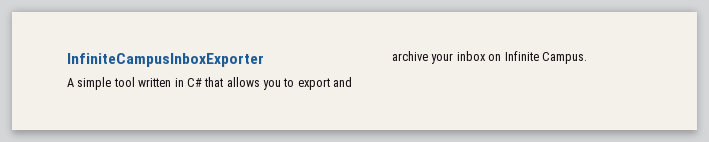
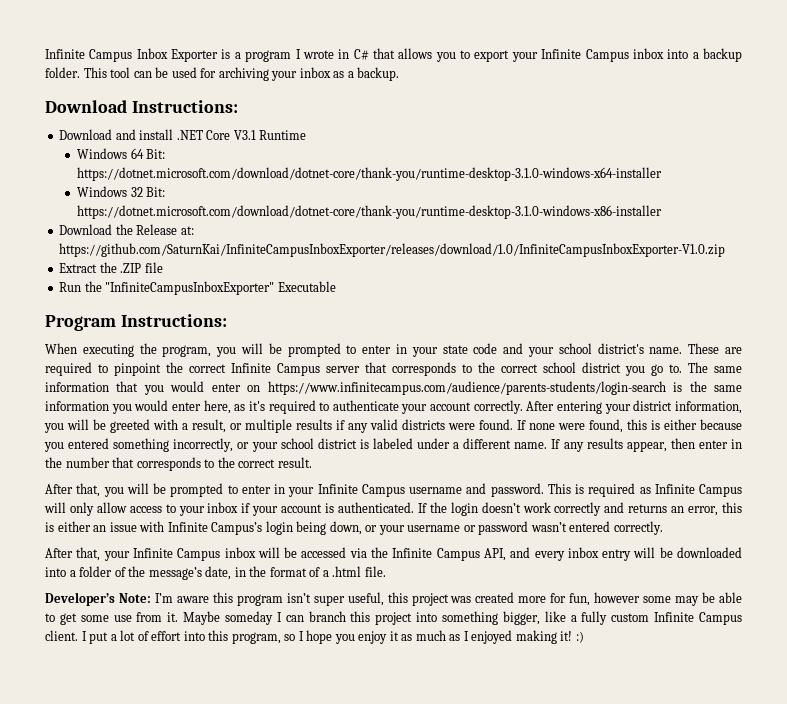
[67,53,264,67] [67,77,172,90] InfiniteCampusInboxExporter // A simple tool written -> [45,48,334,62] Infinite Campus Inbox Exporter is a program I wrote
[333,77,353,87] [392,51,587,64] and archive your inbox on Infinite Campus. -> [511,48,743,62] [45,67,400,81] [45,100,238,113] [59,129,307,140] [77,148,166,159] [77,167,663,181] [77,186,166,197] [77,205,663,219] [59,224,194,235] [59,243,726,257] [59,262,163,273] [59,281,336,295] [45,314,227,331] [45,343,742,357] [45,362,742,376] [45,381,742,395] [45,400,742,414] [44,419,742,433] [44,438,743,452] [45,457,312,471] [45,483,742,497] [44,502,742,516] [45,521,663,535] [45,547,742,561] [45,566,386,580] [45,592,743,606] [45,611,742,625] [45,630,584,644] your Infinite Campus inbox into a backup folder. This tool can be used for archiving your inbox as a backup. // Download Instructions: // Download and install .NET Core V3.1 Runtime // Windows 64 Bit: https://dotnet.microsoft.com/download/dotnet-core/thank-you/runtime-desktop-3.1.0-windows-x64-installer // Windows 32 Bit: https://dotnet.microsoft.com/download/dotnet-core/thank-you/runtime-desktop-3.1.0-windows-x86-installer // Download the Release at: https://github.com/SaturnKai/InfiniteCampusInboxExporter/releases/download/1.0/InfiniteCampusInboxExporter-V1.0.zip // Extract the .ZIP file // Run the "InfiniteCampusInboxExporter" Executable // Program Instructions: // When executing the program, you will be prompted to enter in your state code and your school district's name. These are required to pinpoint the correct Infinite Campus server that corresponds to the correct school district you go to. The same information that you would enter on https://www.infinitecampus.com/audience/parents-students/login-search is the same information you would enter here, as it's required to authenticate your account correctly. After entering your district information, you will be greeted with a result, or multiple results if any valid districts were found. If none were found, this is either because you entered something incorrectly, or your school district is labeled under a different name. If any results appear, then enter in the number that corresponds to the correct result. // After that, you will be prompted to enter in your Infinite Campus username and password. This is required as Infinite Campus will only allow access to your inbox if your account is authenticated. If the login doesn’t work correctly and returns an error, this is either an issue with Infinite Campus’s login being down, or your username or password wasn’t entered correctly. // After that, your Infinite Campus inbox will be accessed via the Infinite Campus API, and every inbox entry will be downloaded into a folder of the message’s date, in the format of a .html file. // Developer’s Note: I’m aware this program isn’t super useful, this project was created more for fun, however some may be able to get some use from it. Maybe someday I can branch this project into something bigger, like a fully custom Infinite Campus client. I put a lot of effort into this program, so I hope you enjoy it as much as I enjoyed making it! :)

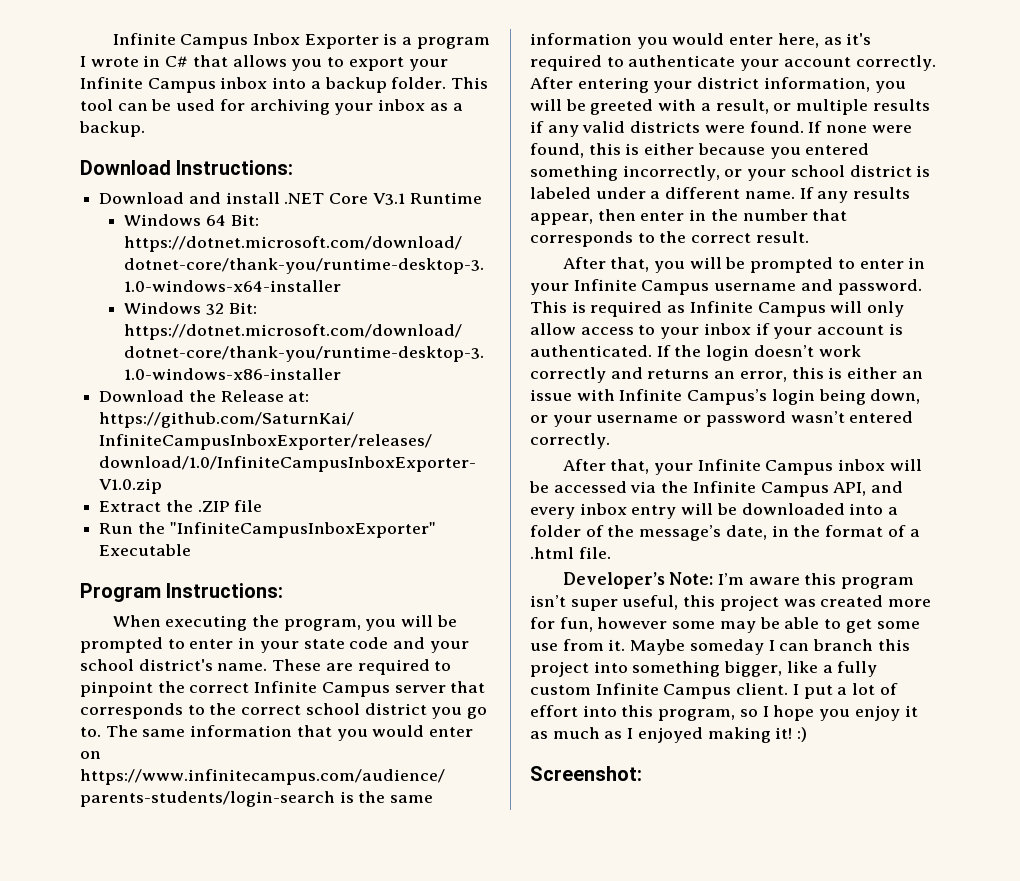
(584, 637) none -> [530,766,642,781] // Screenshot:

